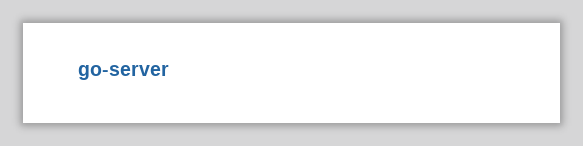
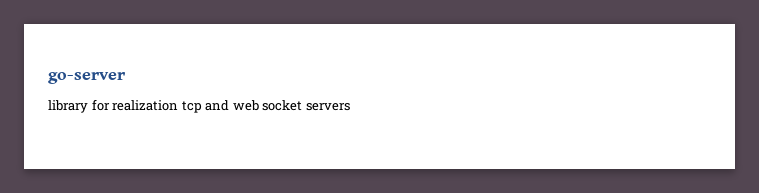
(169, 72) none -> [48,99,350,113] // library for realization tcp and web socket servers

